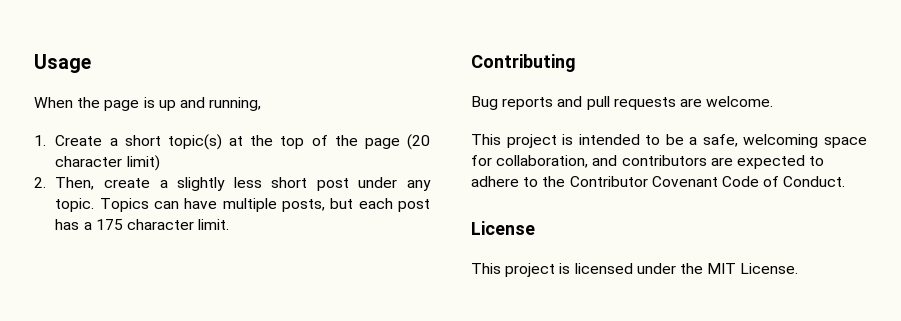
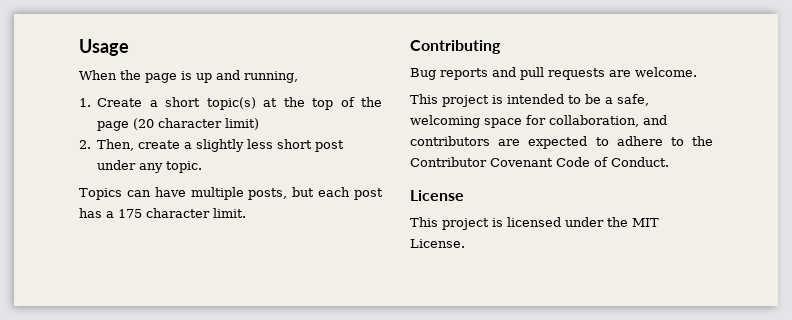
(95, 205) none -> (203, 167) //

